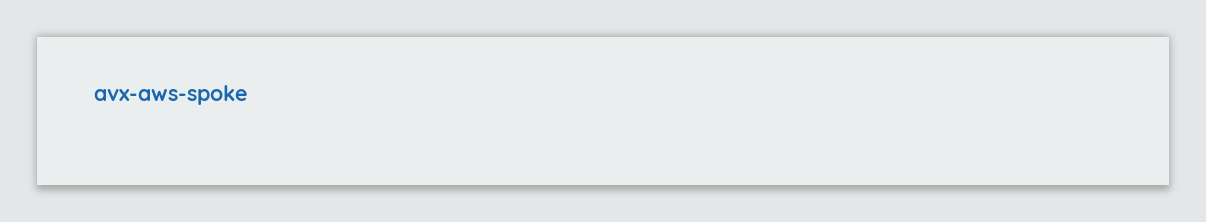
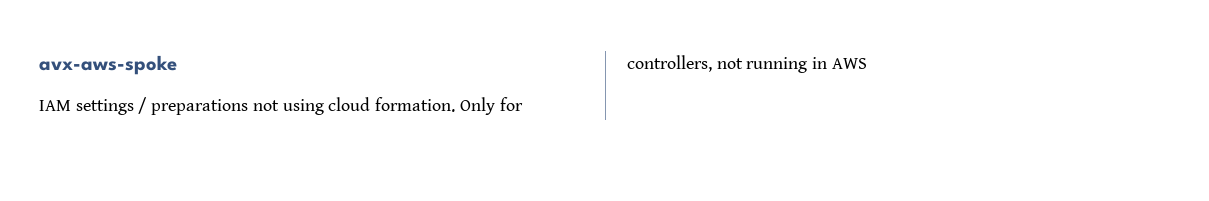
(247, 95) none -> [39,97,523,115] [627,55,867,73] // IAM settings / preparations not using cloud formation. Only for controllers, not running in AWS

